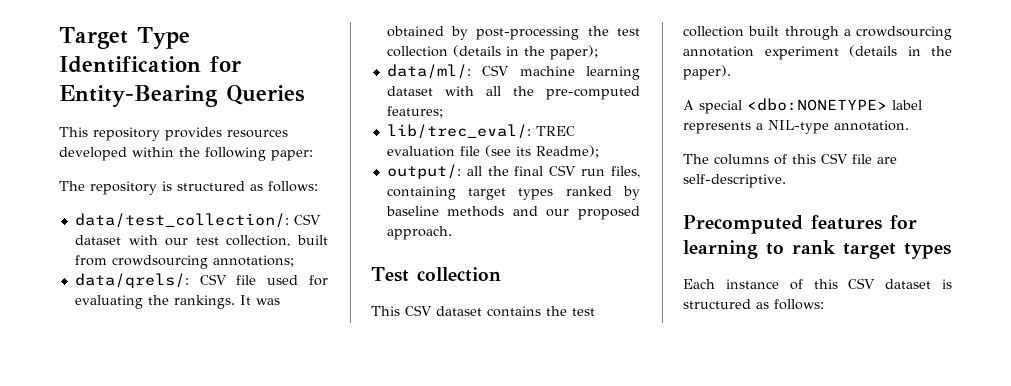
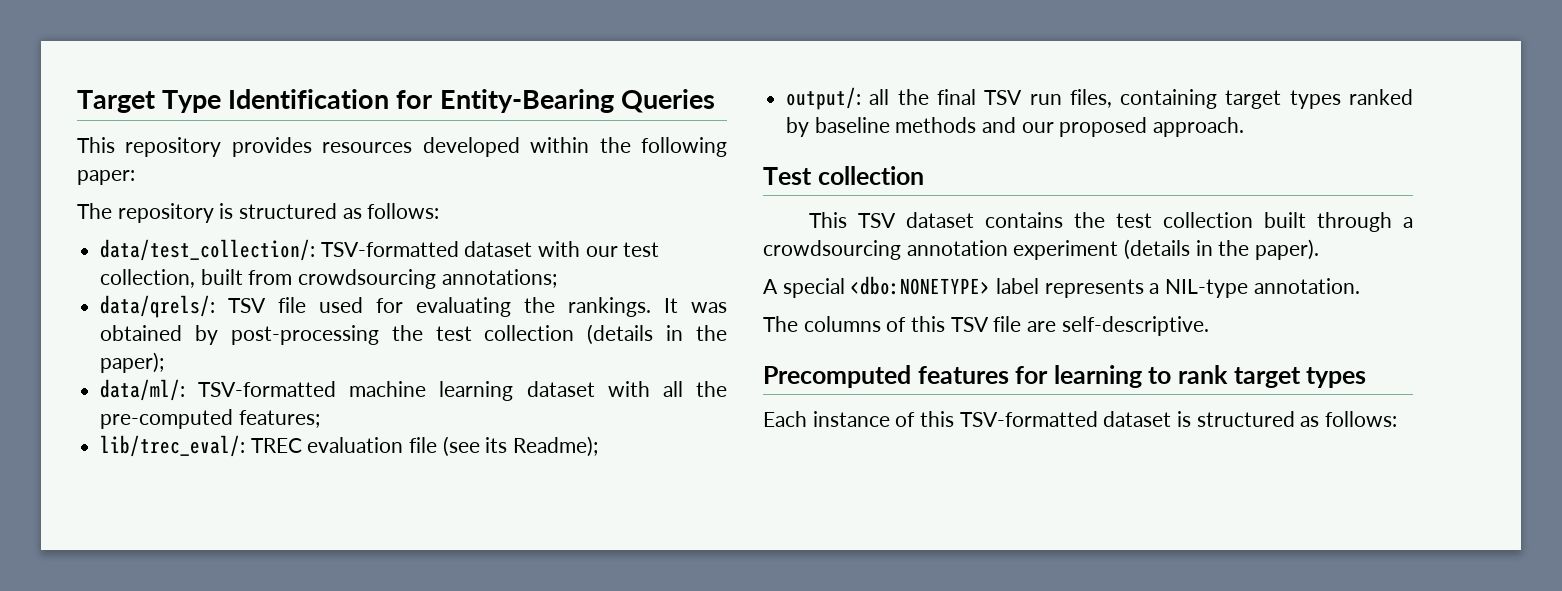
[293,214,321,225] CSV -> [320,241,459,257] TSV-formatted
[199,274,227,285] CSV -> [228,298,267,313] TSV
[482,65,510,76] CSV -> [198,381,337,397] TSV-formatted
[549,165,577,176] CSV -> [984,90,1023,105] TSV
[405,305,432,316] CSV -> [858,213,897,228] TSV
[821,153,848,164] CSV -> [950,317,989,332] TSV
[848,278,876,289] CSV -> [959,411,1098,427] TSV-formatted

